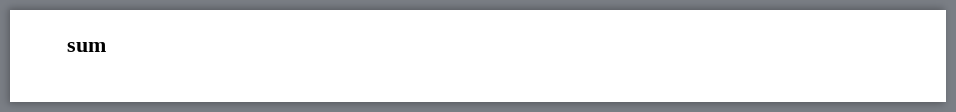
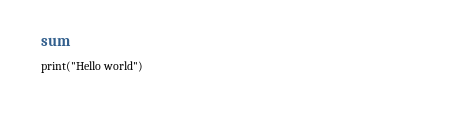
(106, 47) none -> [41,61,144,73] // print("Hello world")

